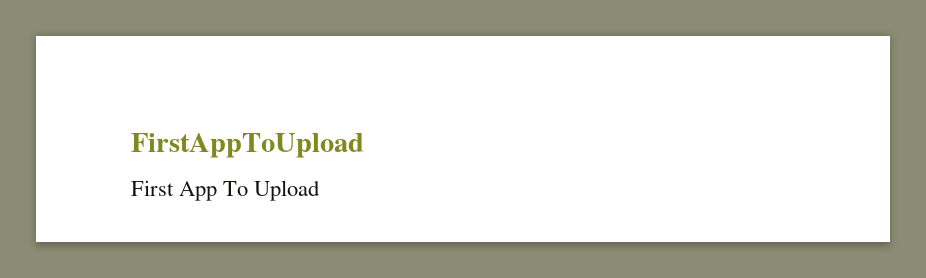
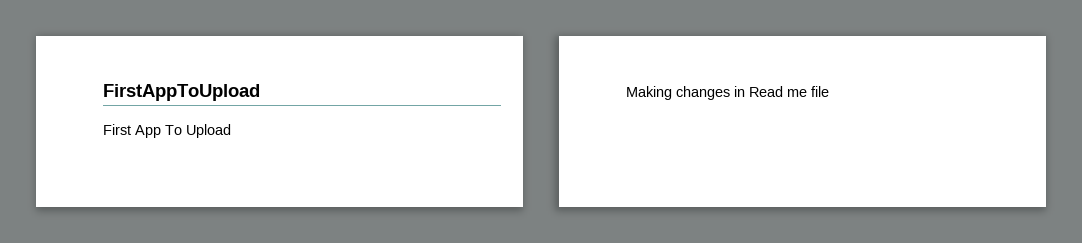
(321, 190) none -> [626,86,829,100] // Making changes in Read me file

